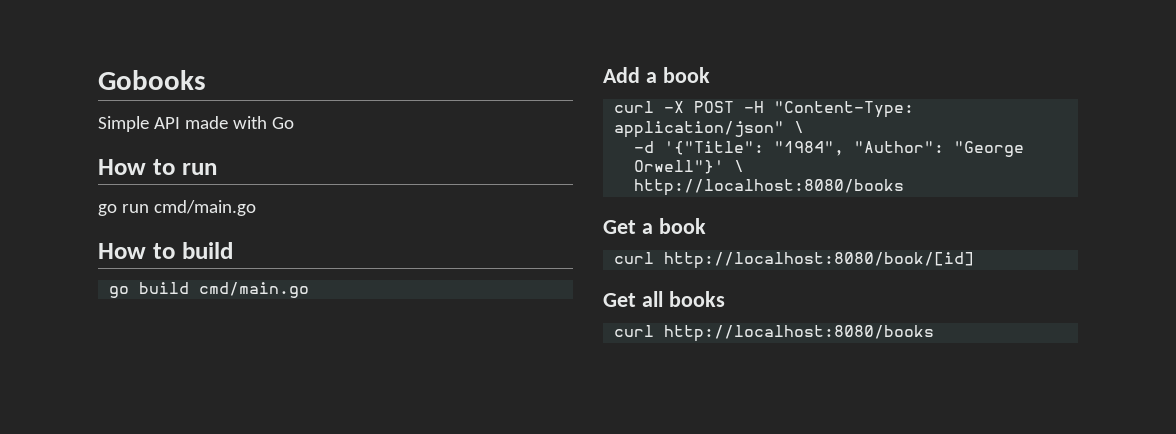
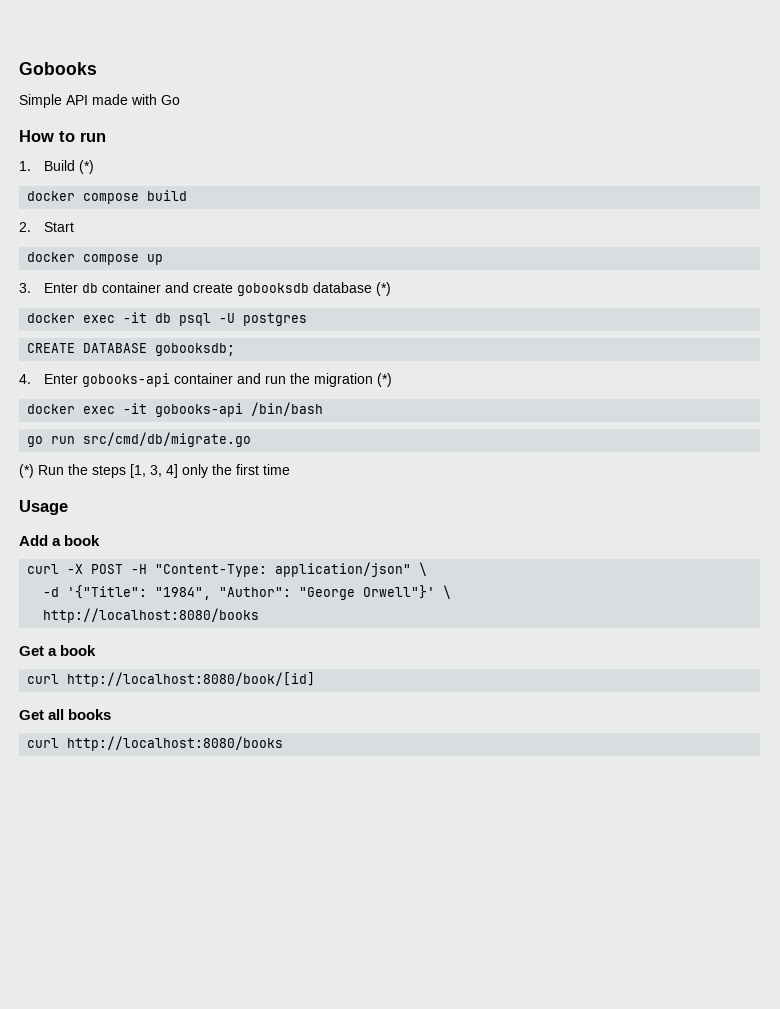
[98,200,256,216] [98,242,233,259] [109,282,310,298] go run cmd/main.go // How to build // go build cmd/main.go -> [19,160,94,174] [27,190,188,204] [19,222,74,232] [27,252,164,265] [19,282,391,296] [27,312,308,326] [27,343,236,356] [19,373,392,387] [27,402,324,417] [27,432,252,447] [19,464,290,478] [19,500,68,515] 1. Build (*) // docker compose build // 2. Start // docker compose up // 3. Enter db container and create gobooksdb database (*) // docker exec -it db psql -U postgres // CREATE DATABASE gobooksdb; // 4. Enter gobooks-api container and run the migration (*) // docker exec -it gobooks-api /bin/bash // go run src/cmd/db/migrate.go // (*) Run the steps [1, 3, 4] only the first time // Usage

